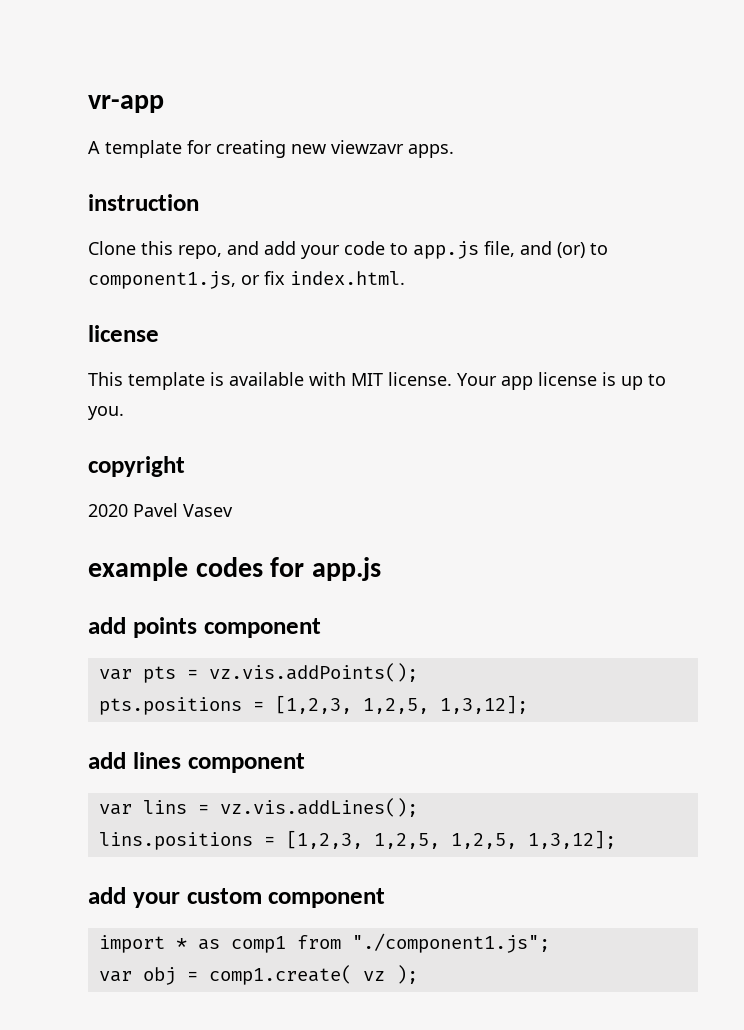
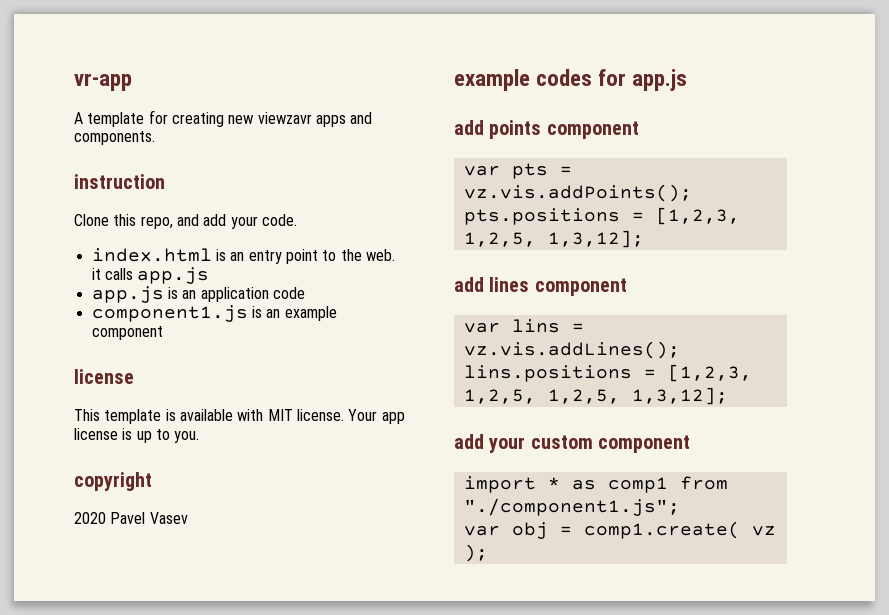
[408,144,454,158] apps. -> [315,112,373,127] [74,131,155,145] apps and components.
[344,241,608,259] [88,271,405,289] code to app.js file, and (or) to component1.js, or fix index.html. -> [261,214,297,226] [91,248,395,264] [91,267,210,284] [91,286,305,303] [91,305,337,322] [91,326,163,340] code. // index.html is an entry point to the web. it calls app.js // app.js is an application code // component1.js is an example component

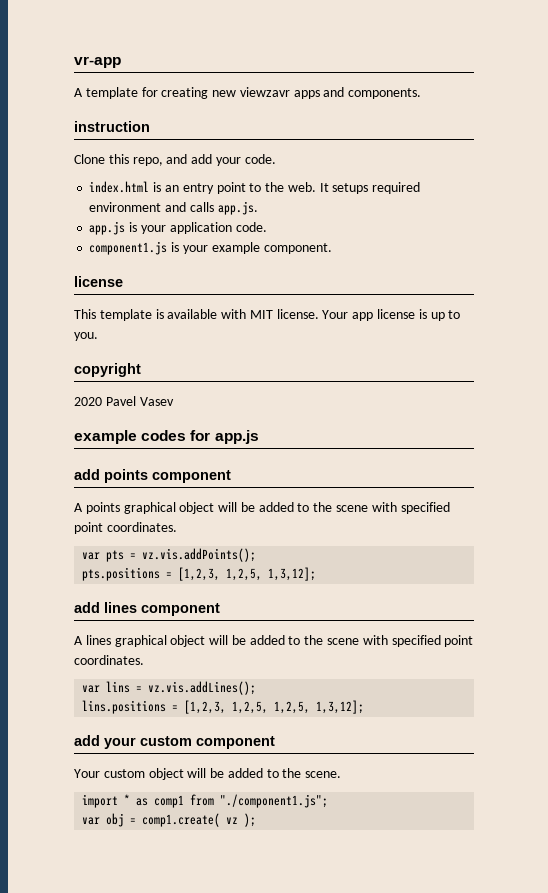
[91,267,210,284] it calls app.js -> [319,182,421,194] [89,201,258,215] It setups required environment and calls app.js.
[182,287,305,302] an application code -> [140,222,267,234] your application code.
[266,306,337,321] [91,326,163,340] an example component -> [182,242,332,254] your example component.
(639, 130) none -> [74,502,450,514] [74,522,177,534] // A points graphical object will be added to the scene with specified point coordinates.
(627, 287) none -> [74,635,474,647] [74,655,144,665] // A lines graphical object will be added to the scene with specified point coordinates.
(691, 444) none -> [74,768,342,780] // Your custom object will be added to the scene.

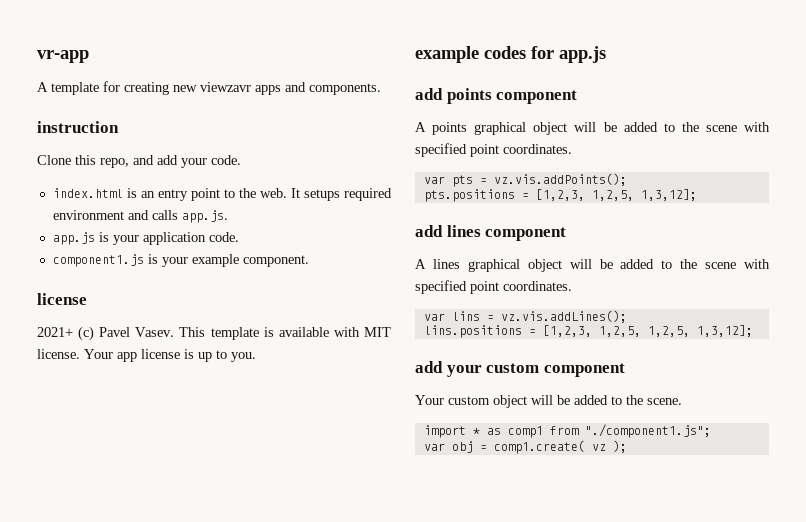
(123, 281) none -> [37,326,175,341] 2021+ (c) Pavel Vasev.
[74,363,141,377] [74,396,174,406] // copyright // 2020 Pavel Vasev -> (256, 357) none

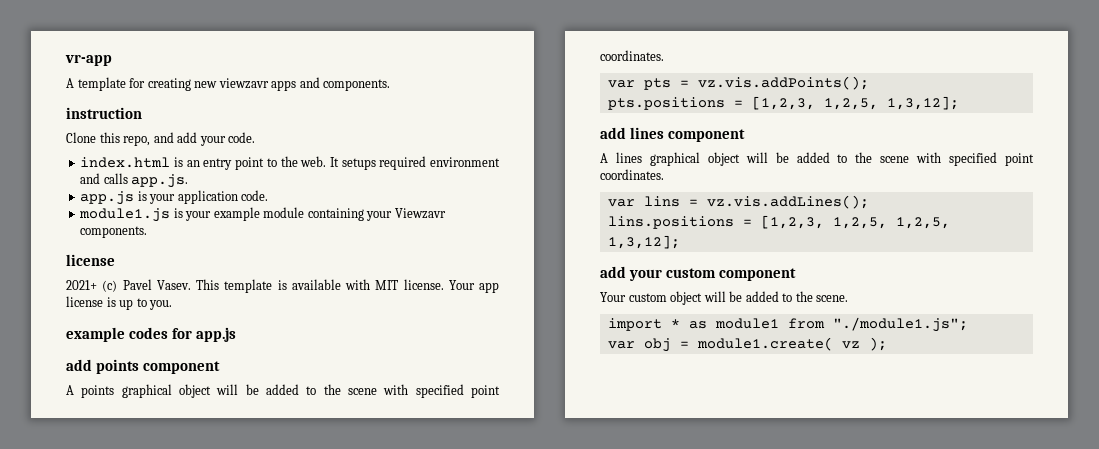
[52,254,144,267] component1.js -> [79,208,171,222] module1.js
[242,255,309,267] component. -> [263,207,446,221] [80,226,148,238] module containing your Viewzavr components.
[507,424,711,438] comp1 from "./component1.js"; -> [714,317,968,332] module1 from "./module1.js";
[493,440,585,454] comp1.create( -> [696,337,833,351] module1.create(

